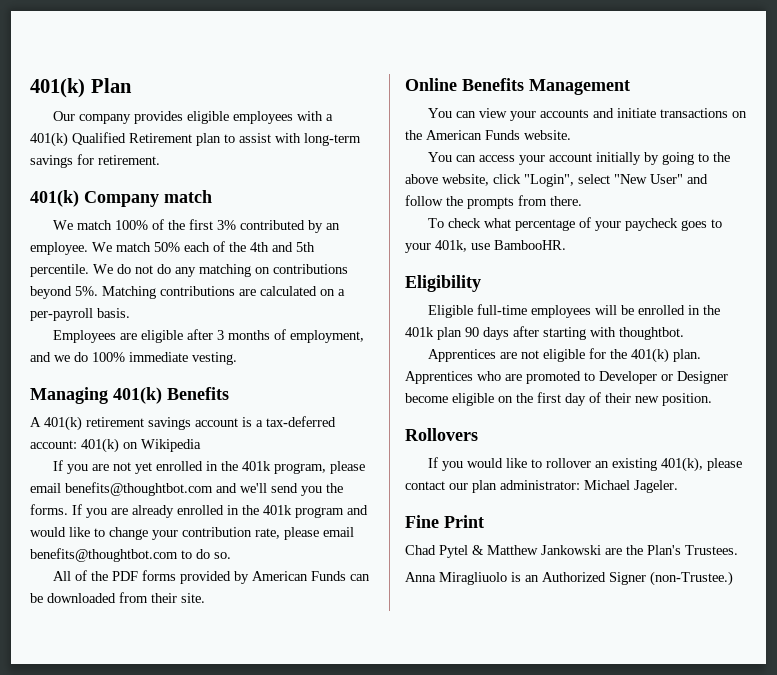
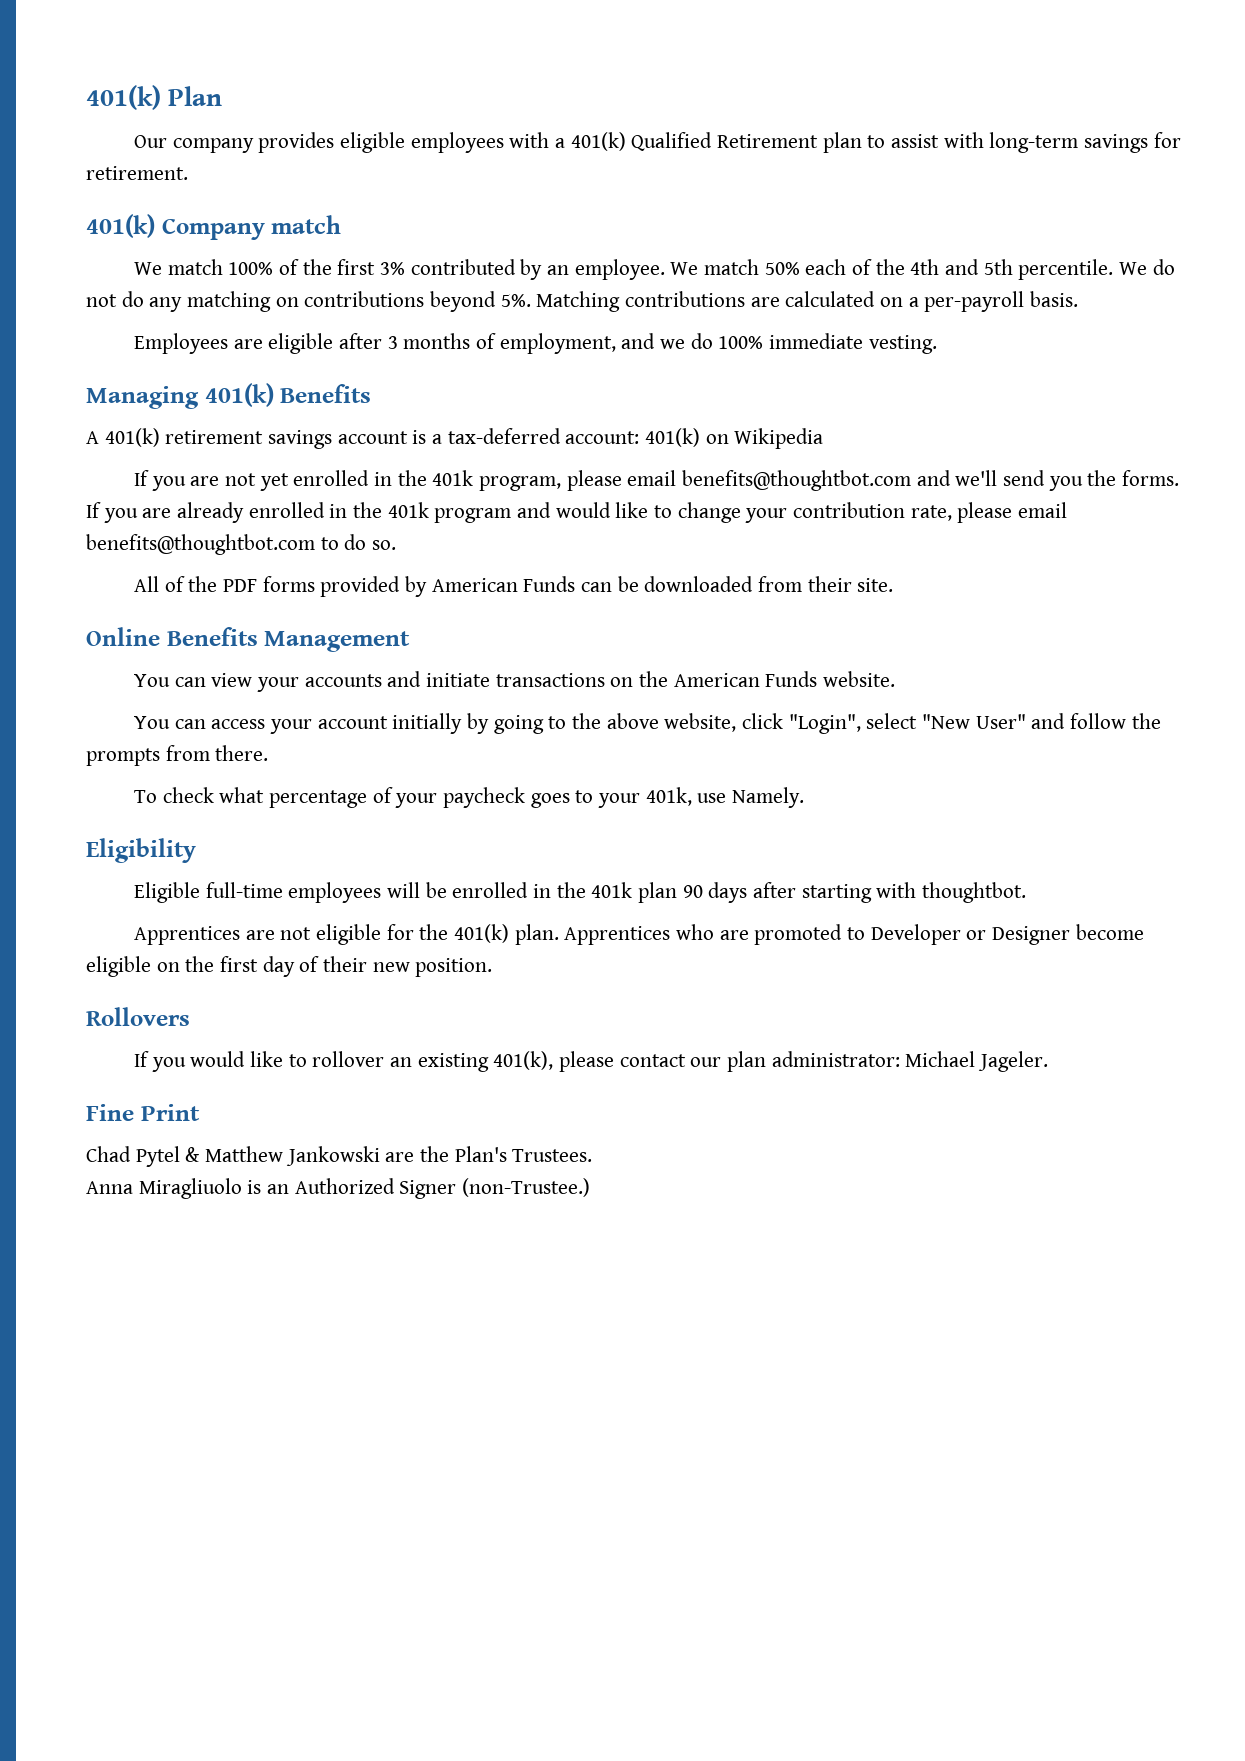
[494,240,566,250] BambooHR. -> [732,787,805,808] Namely.

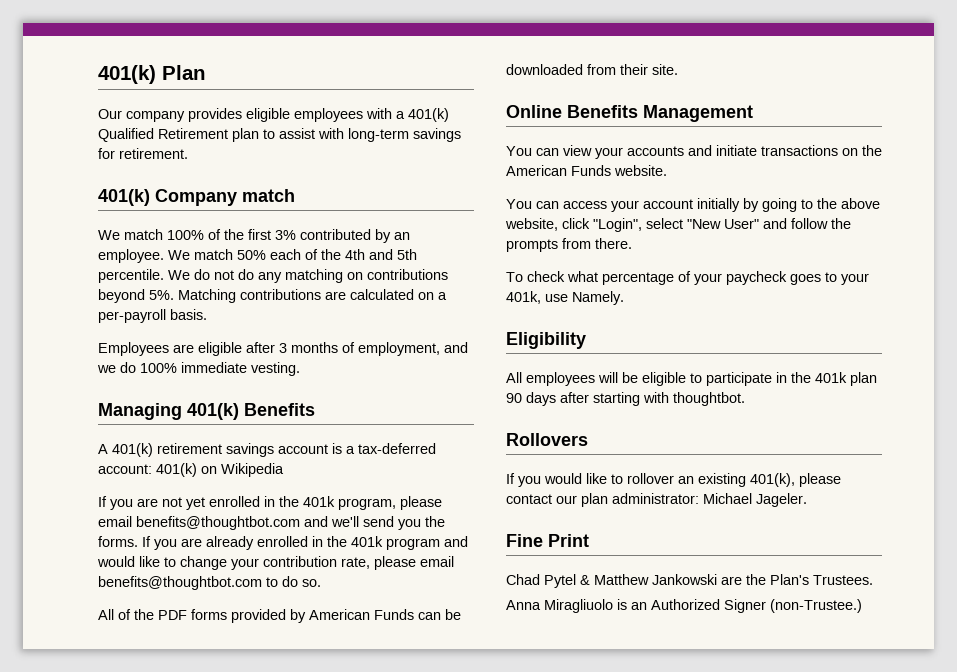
[133,882,283,903] Eligible full-time -> [506,372,522,383] All
[452,882,529,898] enrolled -> [642,372,772,386] eligible to participate
[133,924,1144,945] [86,956,493,977] // Apprentices are not eligible for the 401(k) plan. Apprentices who are promoted to Developer or Designer become eligible on the first day of their new position. -> (745, 399) none

